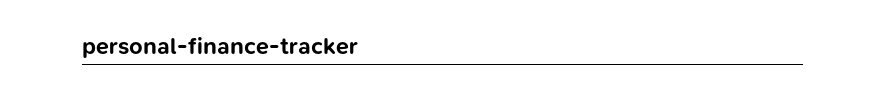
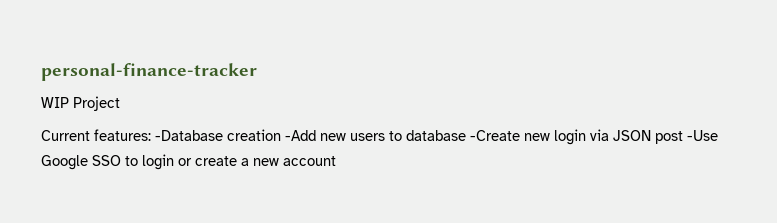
(358, 47) none -> [41,96,120,111] [41,129,718,145] [41,154,336,170] // WIP Project // Current features: -Database creation -Add new users to database -Create new login via JSON post -Use Google SSO to login or create a new account

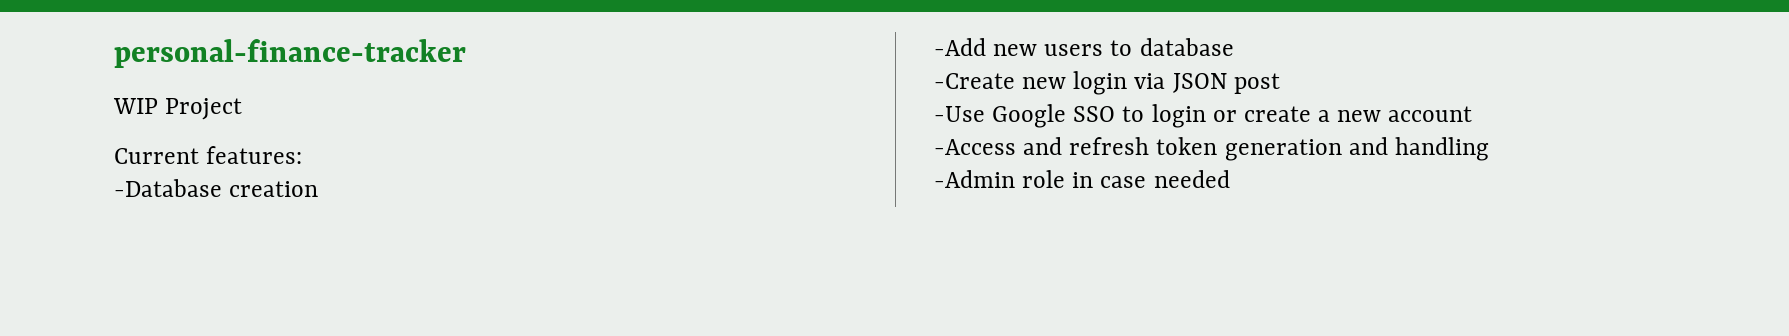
(151, 135) none -> (303, 155) //
(281, 135) none -> (319, 189) //
(466, 135) none -> (1234, 47) //
(683, 137) none -> (1280, 83) //
(336, 161) none -> [934,137,1489,161] [934,170,1230,188] // -Access and refresh token generation and handling // -Admin role in case needed

